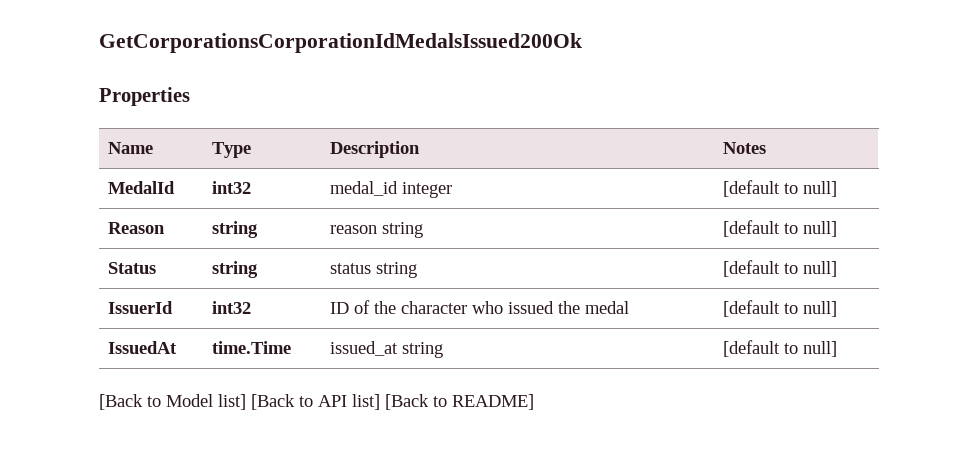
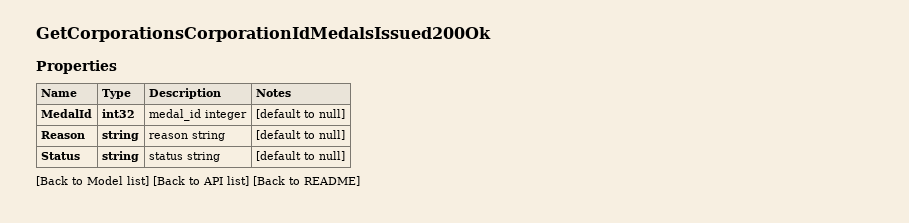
[108,301,174,314] [212,301,252,314] [330,300,630,314] [723,300,838,317] [108,341,178,354] [212,341,292,354] [330,341,444,358] [723,340,838,357] // IssuerId | int32 | ID of the character who issued the medal | [default to null] // IssuedAt | time.Time | issued_at string | [default to null] -> (345, 156) none

